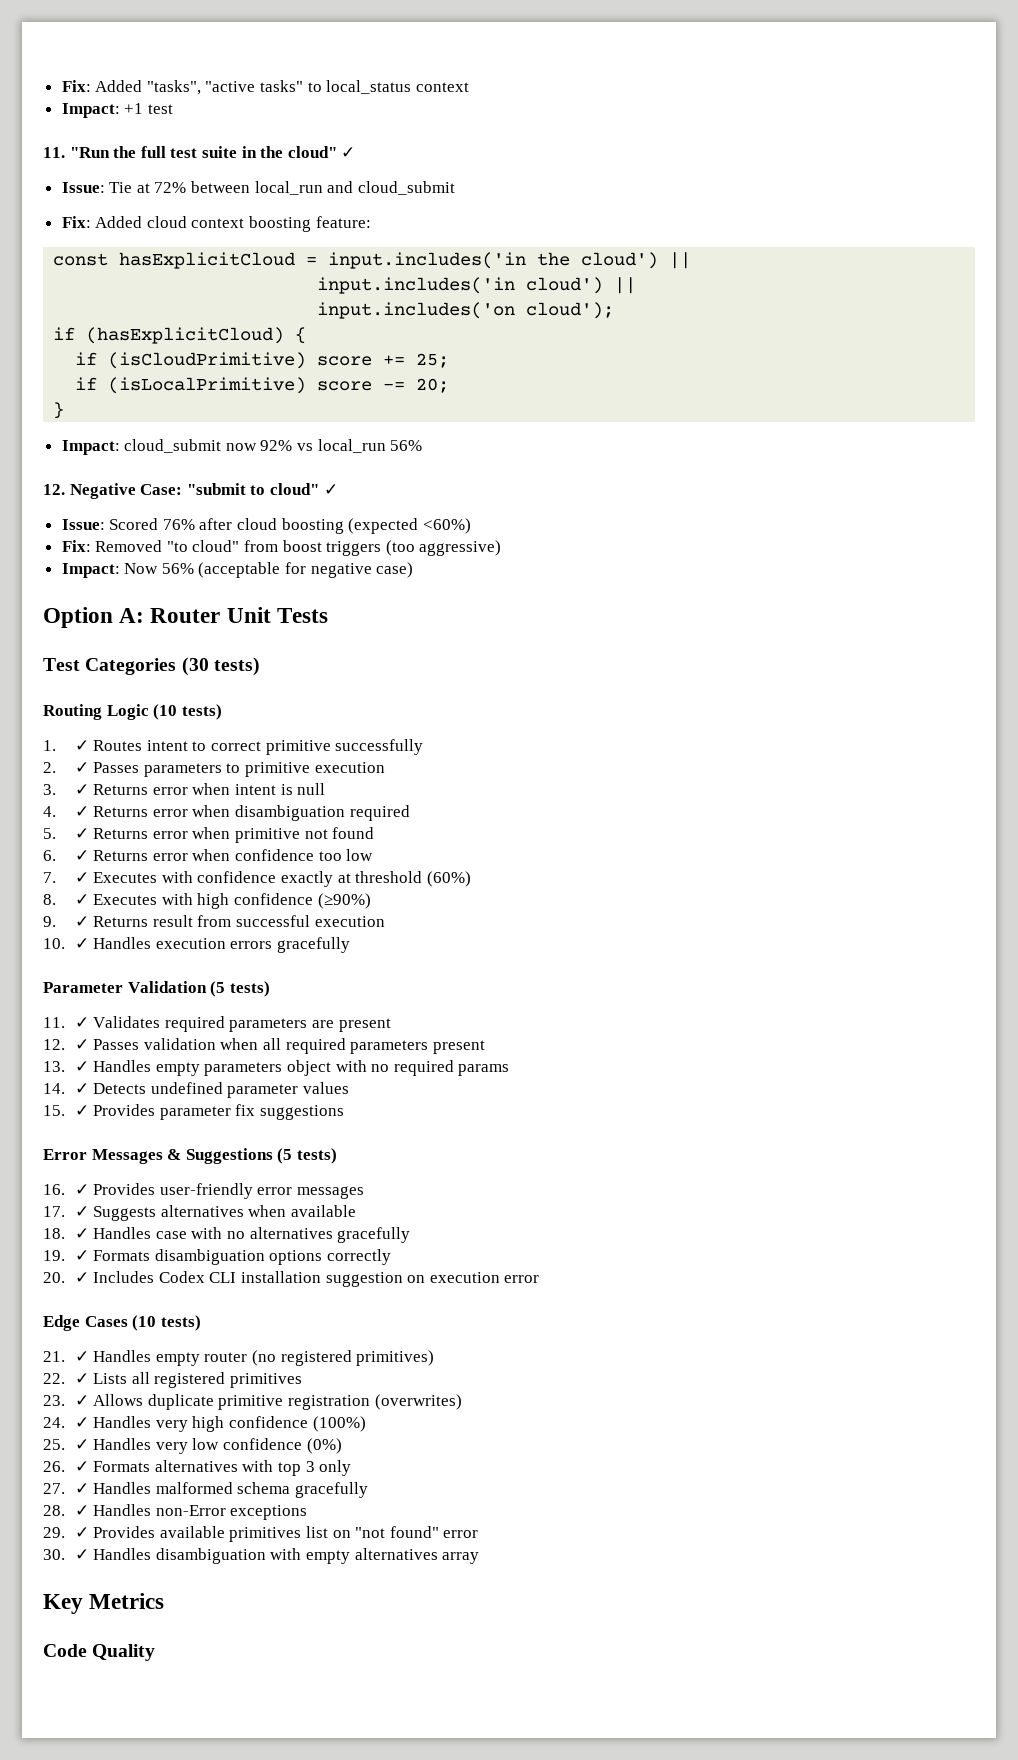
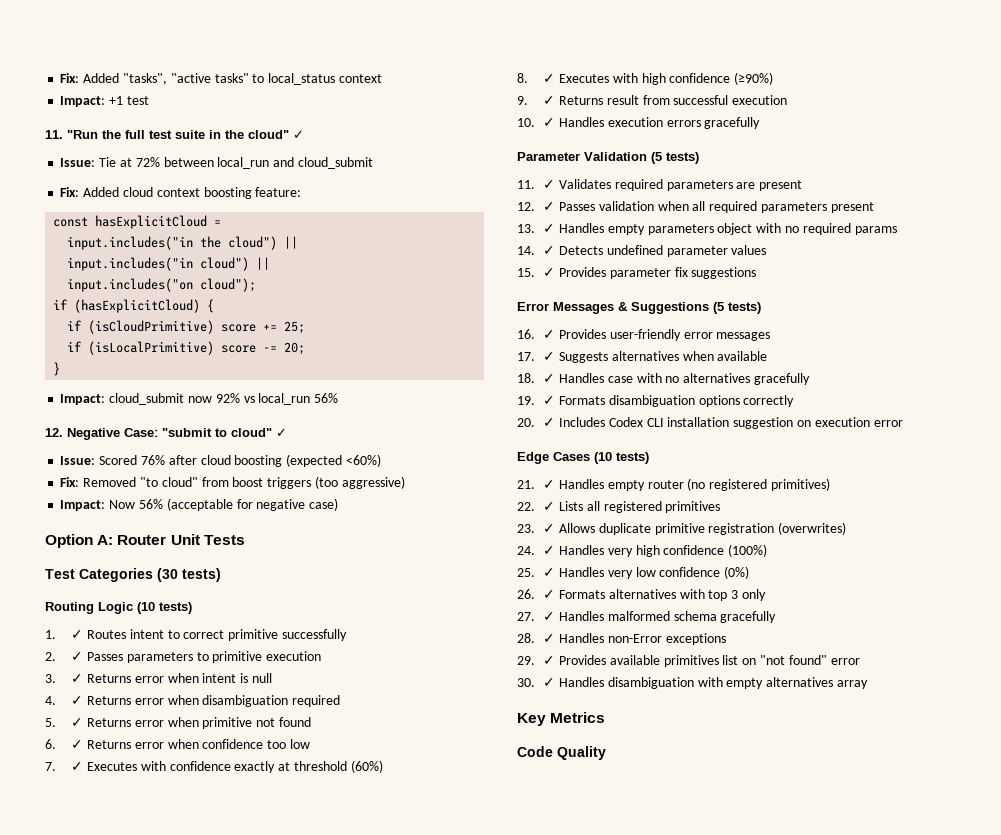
[328,252,692,269] [317,277,637,294] [317,302,615,319] input.includes('in the cloud') || // input.includes('in cloud') || // input.includes('on cloud'); -> [67,236,299,250] [67,257,271,271] [67,278,257,292] // input.includes("in the cloud") || // input.includes("in cloud") || // input.includes("on cloud");

